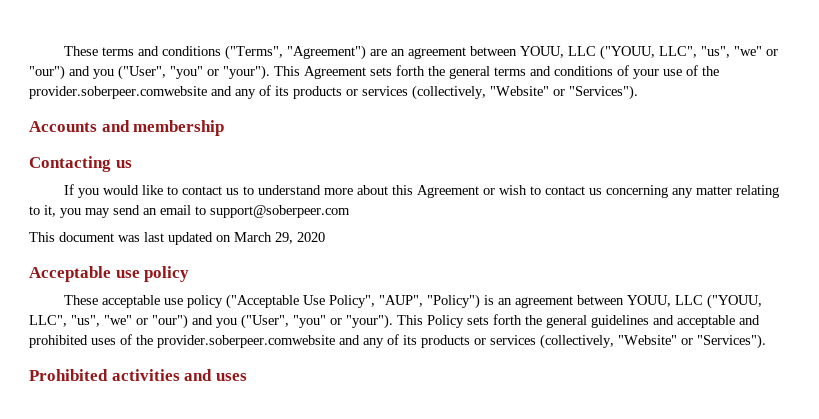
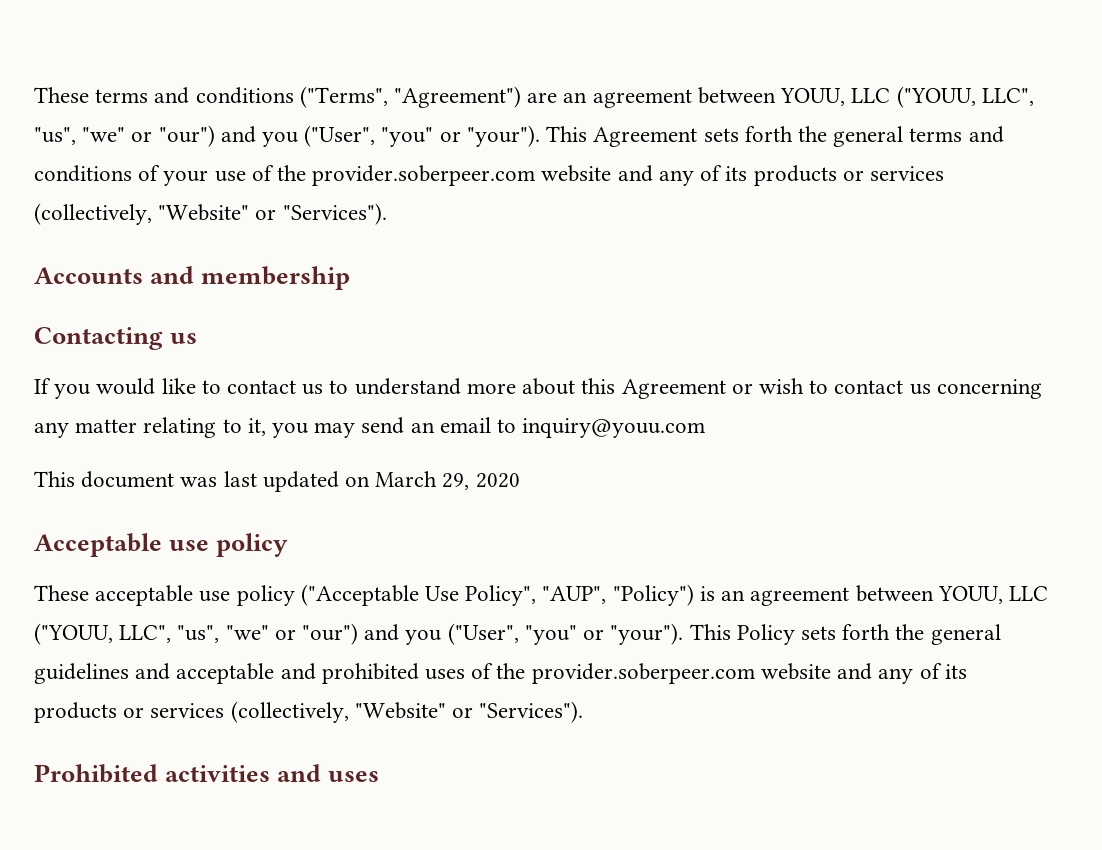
[29,86,207,99] provider.soberpeer.comwebsite -> [312,165,612,186] provider.soberpeer.com website
[210,205,350,218] support@soberpeer.com -> [522,418,706,438] inquiry@youu.com
[157,335,335,348] provider.soberpeer.comwebsite -> [531,663,831,684] provider.soberpeer.com website

